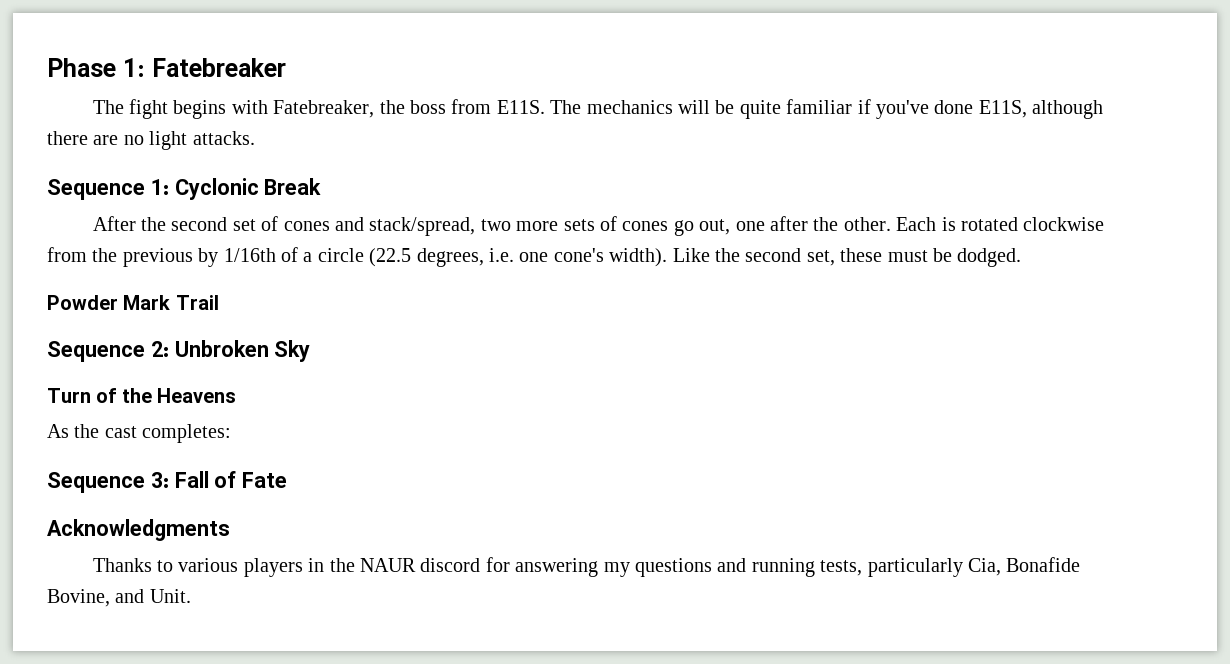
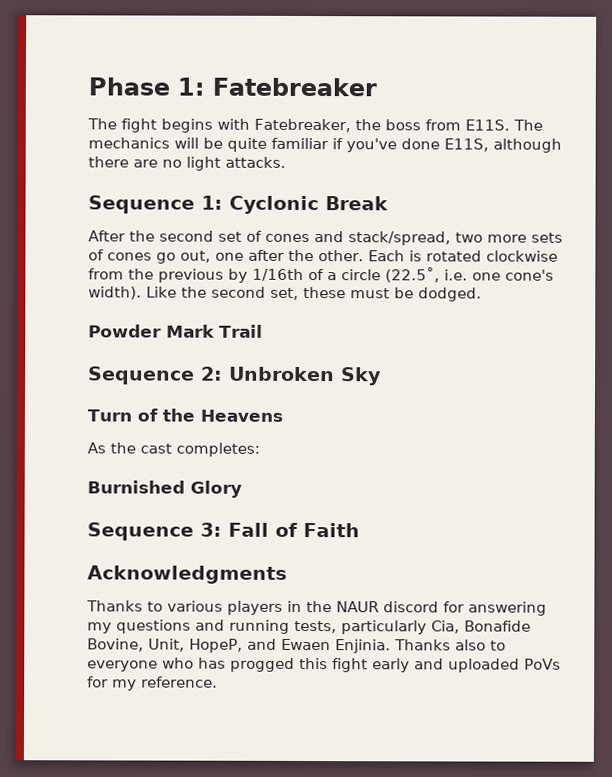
[369,248,484,267] (22.5 degrees, -> [385,267,440,283] (22.5˚,
(232, 433) none -> [87,480,242,498] // Burnished Glory
[242,472,288,488] Fate -> [302,522,360,538] Faith
[115,589,191,603] and Unit. -> [148,638,506,654] [87,657,561,673] [87,676,218,691] Unit, HopeP, and Ewaen Enjinia. Thanks also to everyone who has progged this fight early and uploaded PoVs for my reference.

